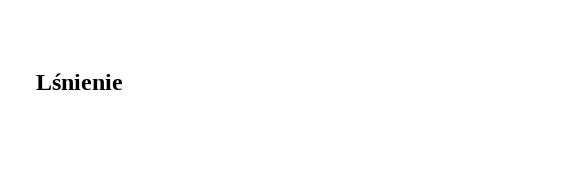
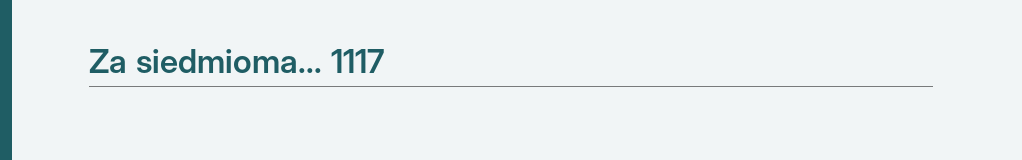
[36,73,123,90] Lśnienie -> [89,49,385,73] Za siedmioma... 1117

